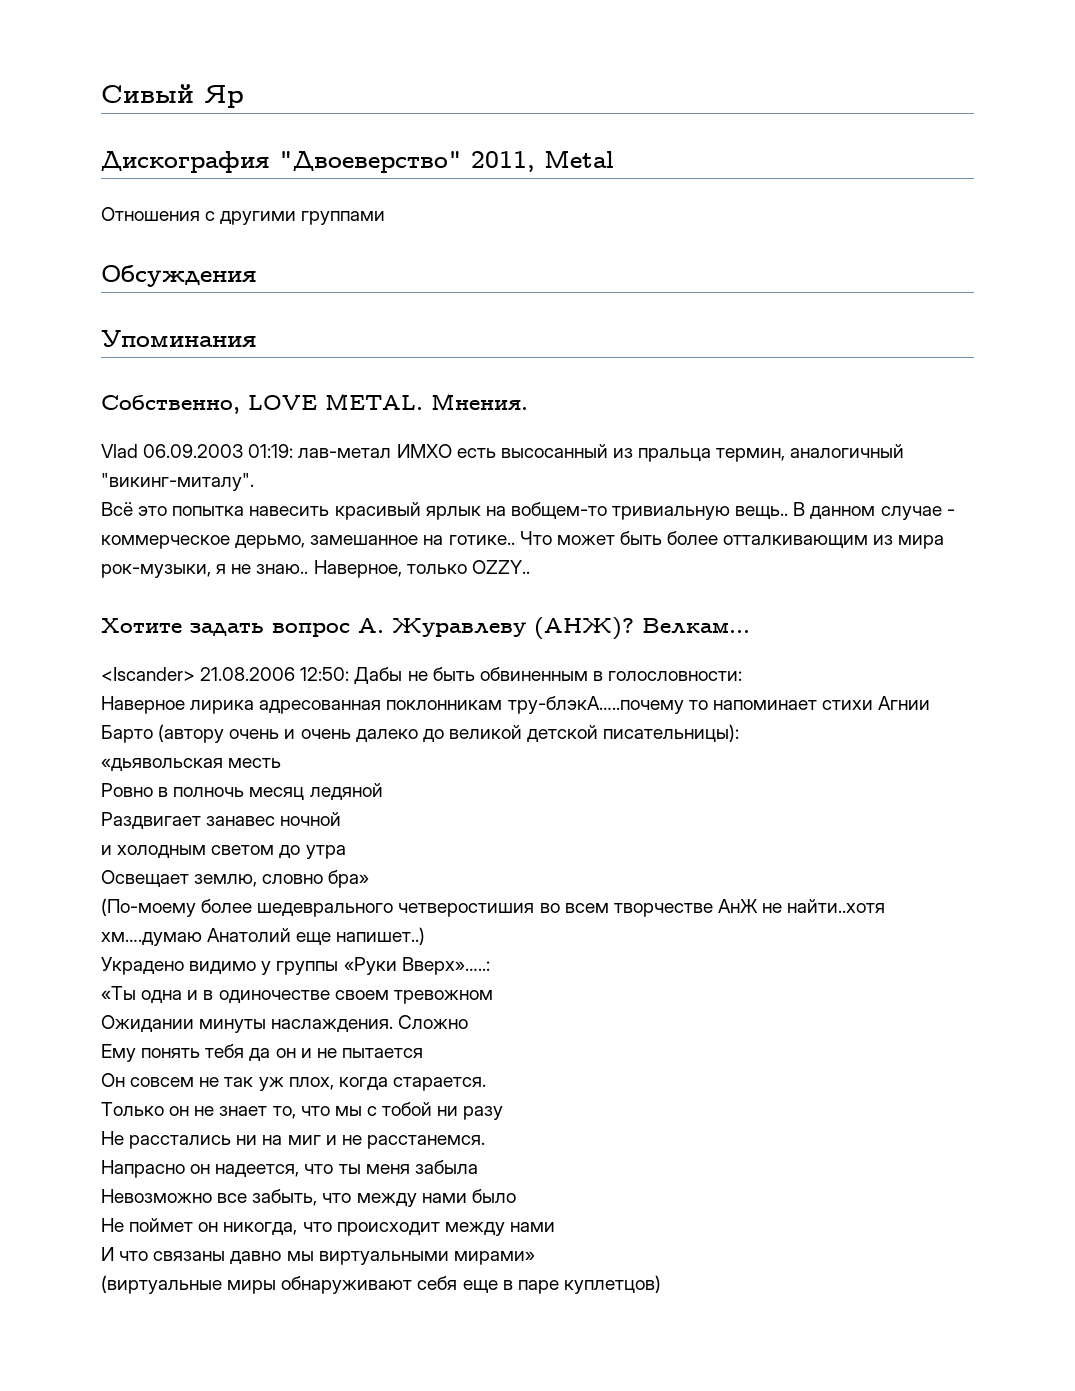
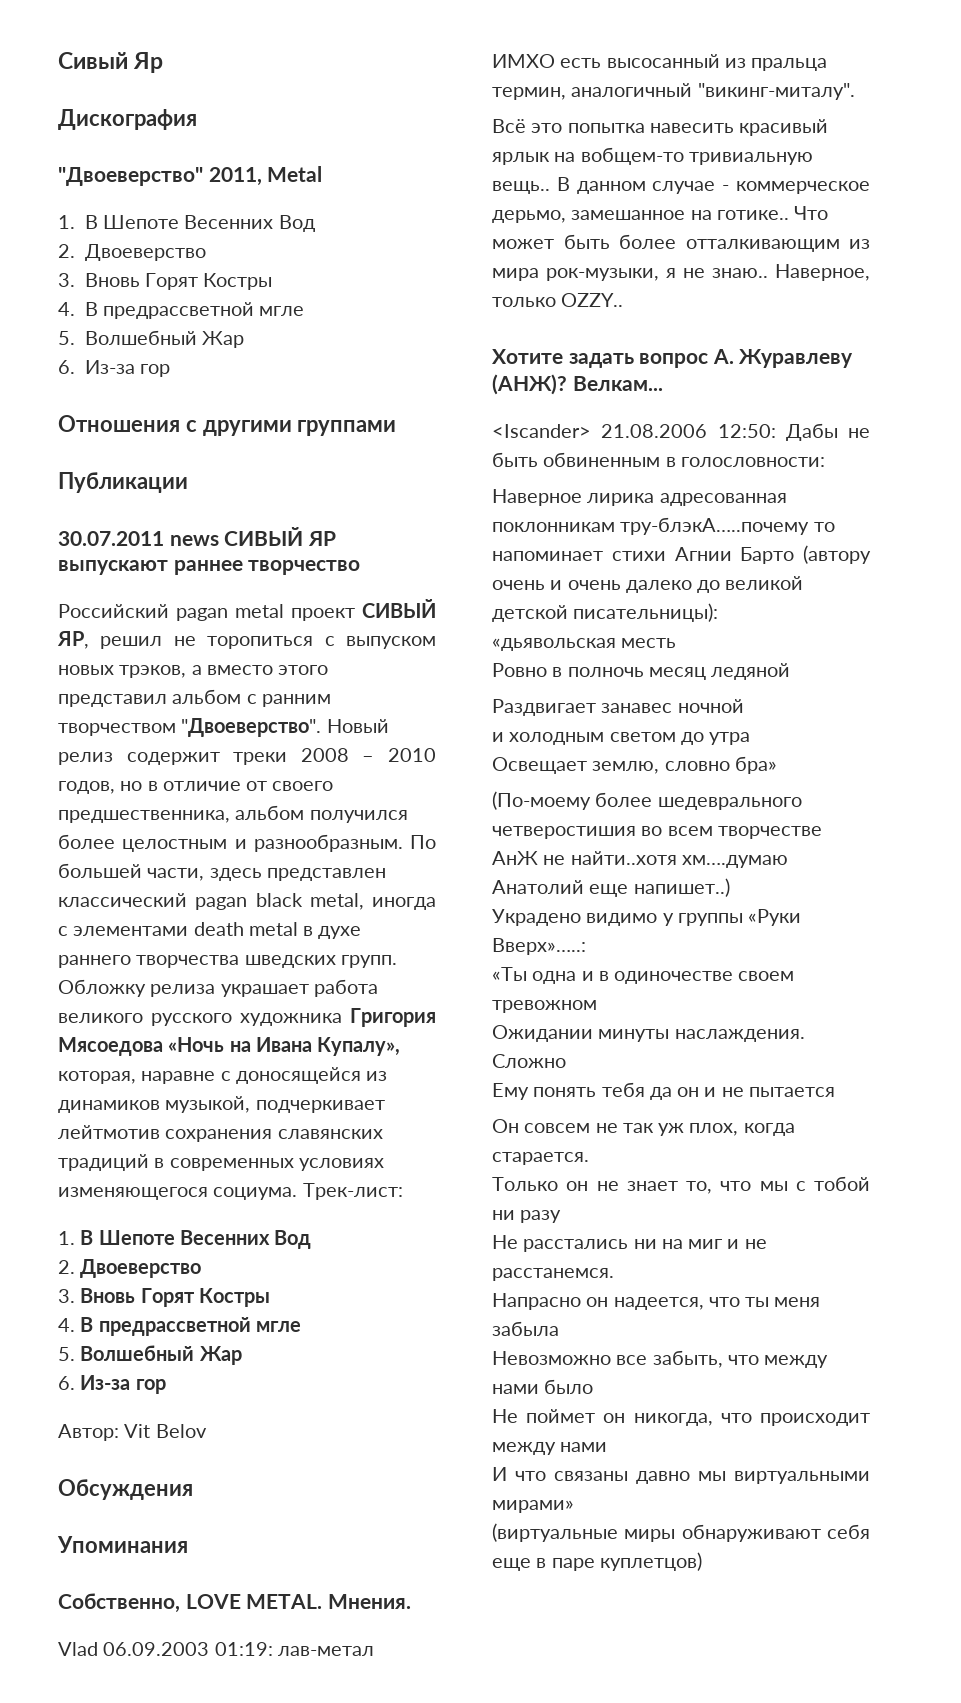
(270, 162) none -> (197, 119) //
[101,207,386,225] Отношения с другими группами -> [58,215,315,232] [58,244,206,261] [58,273,273,290] [58,302,305,319] [58,330,245,348] [58,360,171,377] [58,415,397,436] [58,472,188,493] [58,527,336,546] [58,560,361,575] [58,599,436,621] [57,631,436,649] [58,665,329,678] [58,689,331,707] [58,718,389,737] [58,748,437,765] [58,781,334,794] [58,805,408,823] [58,834,436,852] [58,863,386,881] [58,893,436,910] [58,922,362,939] [58,955,397,968] [58,979,378,997] [58,1008,436,1027] [58,1037,401,1056] [58,1067,388,1084] [58,1096,385,1113] [58,1125,383,1142] [58,1154,384,1171] [58,1183,403,1200] [58,1230,312,1249] [58,1259,202,1278] [58,1288,270,1307] [58,1317,301,1336] [58,1345,242,1365] [58,1375,166,1394] [58,1424,207,1441] 1. В Шепоте Весенних Вод // 2. Двоеверство // 3. Вновь Горят Костры // 4. В предрассветной мгле // 5. Волшебный Жар // 6. Из-за гор // Отношения с другими группами // Публикации // 30.07.2011 news СИВЫЙ ЯР выпускают раннее творчество // Российский pagan metal проект СИВЫЙ ЯР, решил не торопиться с выпуском новых трэков, а вместо этого представил альбом с ранним творчеством "Двоеверство". Новый релиз содержит треки 2008 – 2010 годов, но в отличие от своего предшественника, альбом получился более целостным и разнообразным. По большей части, здесь представлен классический pagan black metal, иногда с элементами death metal в духе раннего творчества шведских групп. Обложку релиза украшает работа великого русского художника Григория Мясоедова «Ночь на Ивана Купалу», которая, наравне с доносящейся из динамиков музыкой, подчеркивает лейтмотив сохранения славянских традиций в современных условиях изменяющегося социума. Трек-лист: // 1. В Шепоте Весенних Вод // 2. Двоеверство // 3. Вновь Горят Костры // 4. В предрассветной мгле // 5. Волшебный Жар // 6. Из-за гор // Автор: Vit Belov

